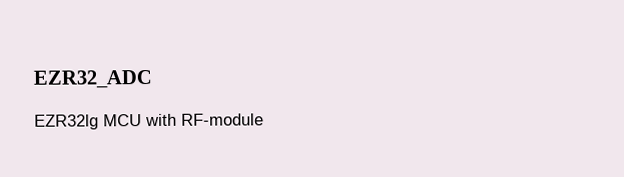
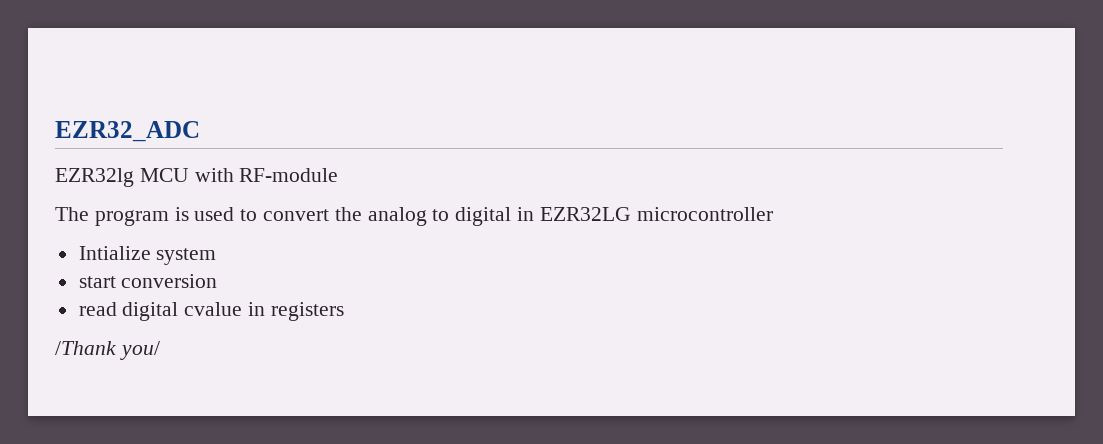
(264, 119) none -> [55,207,773,226] [78,246,217,265] [78,274,218,288] [78,302,344,321] [55,341,160,360] // The program is used to convert the analog to digital in EZR32LG microcontroller // Intialize system // start conversion // read digital cvalue in registers // /Thank you/

